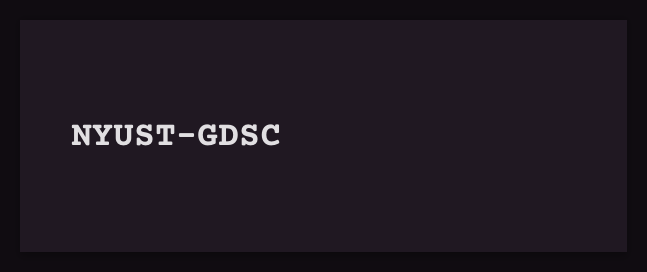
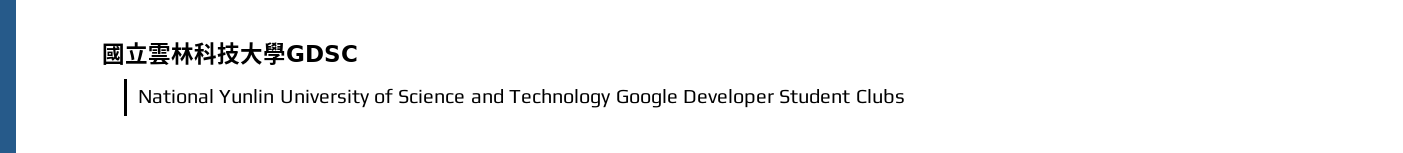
[71,124,281,146] NYUST-GDSC -> [102,42,358,65] [137,88,905,108] 國立雲林科技大學GDSC // National Yunlin University of Science and Technology Google Developer Student Clubs

